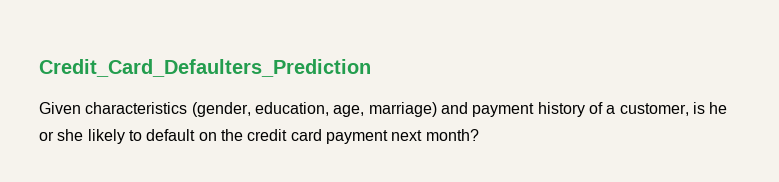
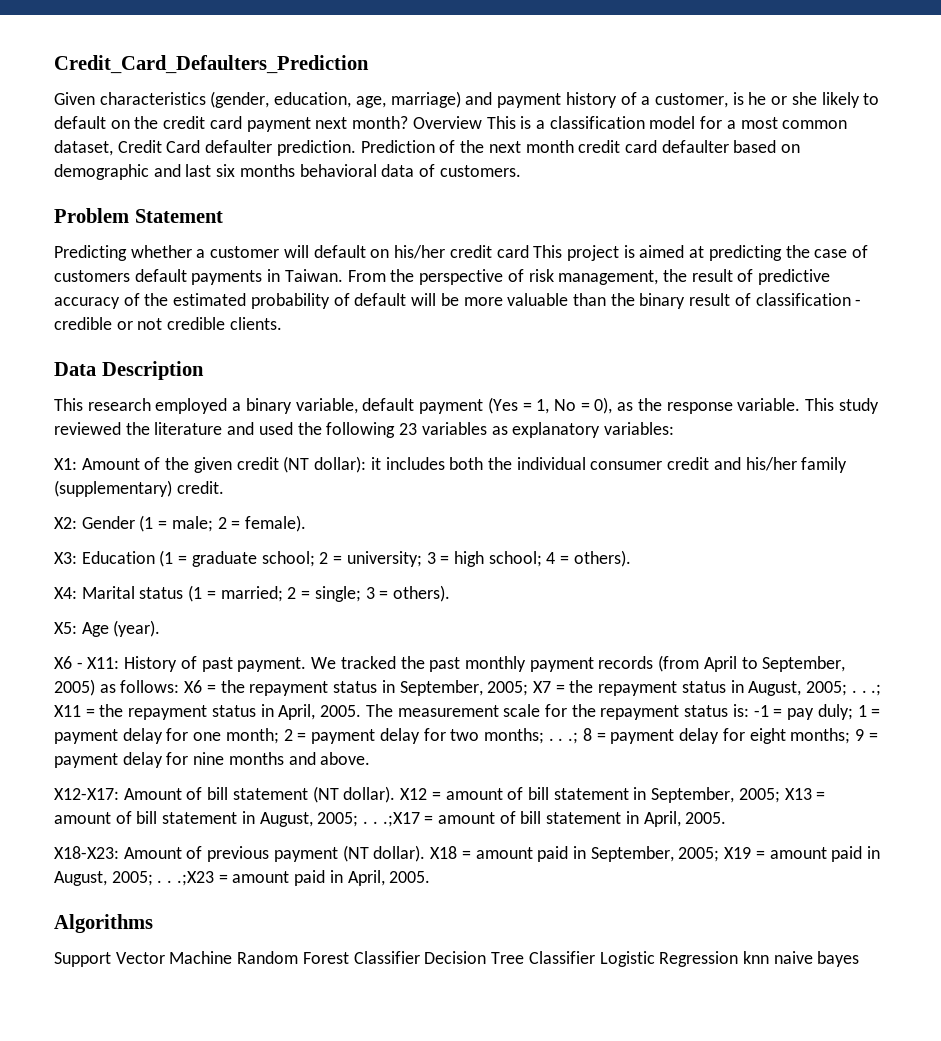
(479, 135) none -> [412,116,848,129] [54,140,801,156] [54,164,521,180] [54,208,223,223] [54,245,869,261] [54,269,831,285] [54,293,862,309] [54,317,282,330] [54,361,204,380] [54,397,879,414] [54,422,674,438] [54,456,848,473] [54,480,224,497] [54,515,307,532] [54,550,631,567] [54,585,450,602] [54,620,161,637] [54,655,846,672] [54,679,882,696] [54,704,881,720] [54,728,878,744] [54,752,371,768] [54,786,826,803] [54,811,727,827] [54,845,881,862] [54,870,431,886] [54,914,153,933] [54,951,860,967] Overview This is a classification model for a most common dataset, Credit Card defaulter prediction. Prediction of the next month credit card defaulter based on demographic and last six months behavioral data of customers. // Problem Statement // Predicting whether a customer will default on his/her credit card This project is aimed at predicting the case of customers default payments in Taiwan. From the perspective of risk management, the result of predictive accuracy of the estimated probability of default will be more valuable than the binary result of classification - credible or not credible clients. // Data Description // This research employed a binary variable, default payment (Yes = 1, No = 0), as the response variable. This study reviewed the literature and used the following 23 variables as explanatory variables: // X1: Amount of the given credit (NT dollar): it includes both the individual consumer credit and his/her family (supplementary) credit. // X2: Gender (1 = male; 2 = female). // X3: Education (1 = graduate school; 2 = university; 3 = high school; 4 = others). // X4: Marital status (1 = married; 2 = single; 3 = others). // X5: Age (year). // X6 - X11: History of past payment. We tracked the past monthly payment records (from April to September, 2005) as follows: X6 = the repayment status in September, 2005; X7 = the repayment status in August, 2005; . . .; X11 = the repayment status in April, 2005. The measurement scale for the repayment status is: -1 = pay duly; 1 = payment delay for one month; 2 = payment delay for two months; . . .; 8 = payment delay for eight months; 9 = payment delay for nine months and above. // X12-X17: Amount of bill statement (NT dollar). X12 = amount of bill statement in September, 2005; X13 = amount of bill statement in August, 2005; . . .;X17 = amount of bill statement in April, 2005. // X18-X23: Amount of previous payment (NT dollar). X18 = amount paid in September, 2005; X19 = amount paid in August, 2005; . . .;X23 = amount paid in April, 2005. // Algorithms // Support Vector Machine Random Forest Classifier Decision Tree Classifier Logistic Regression knn naive bayes

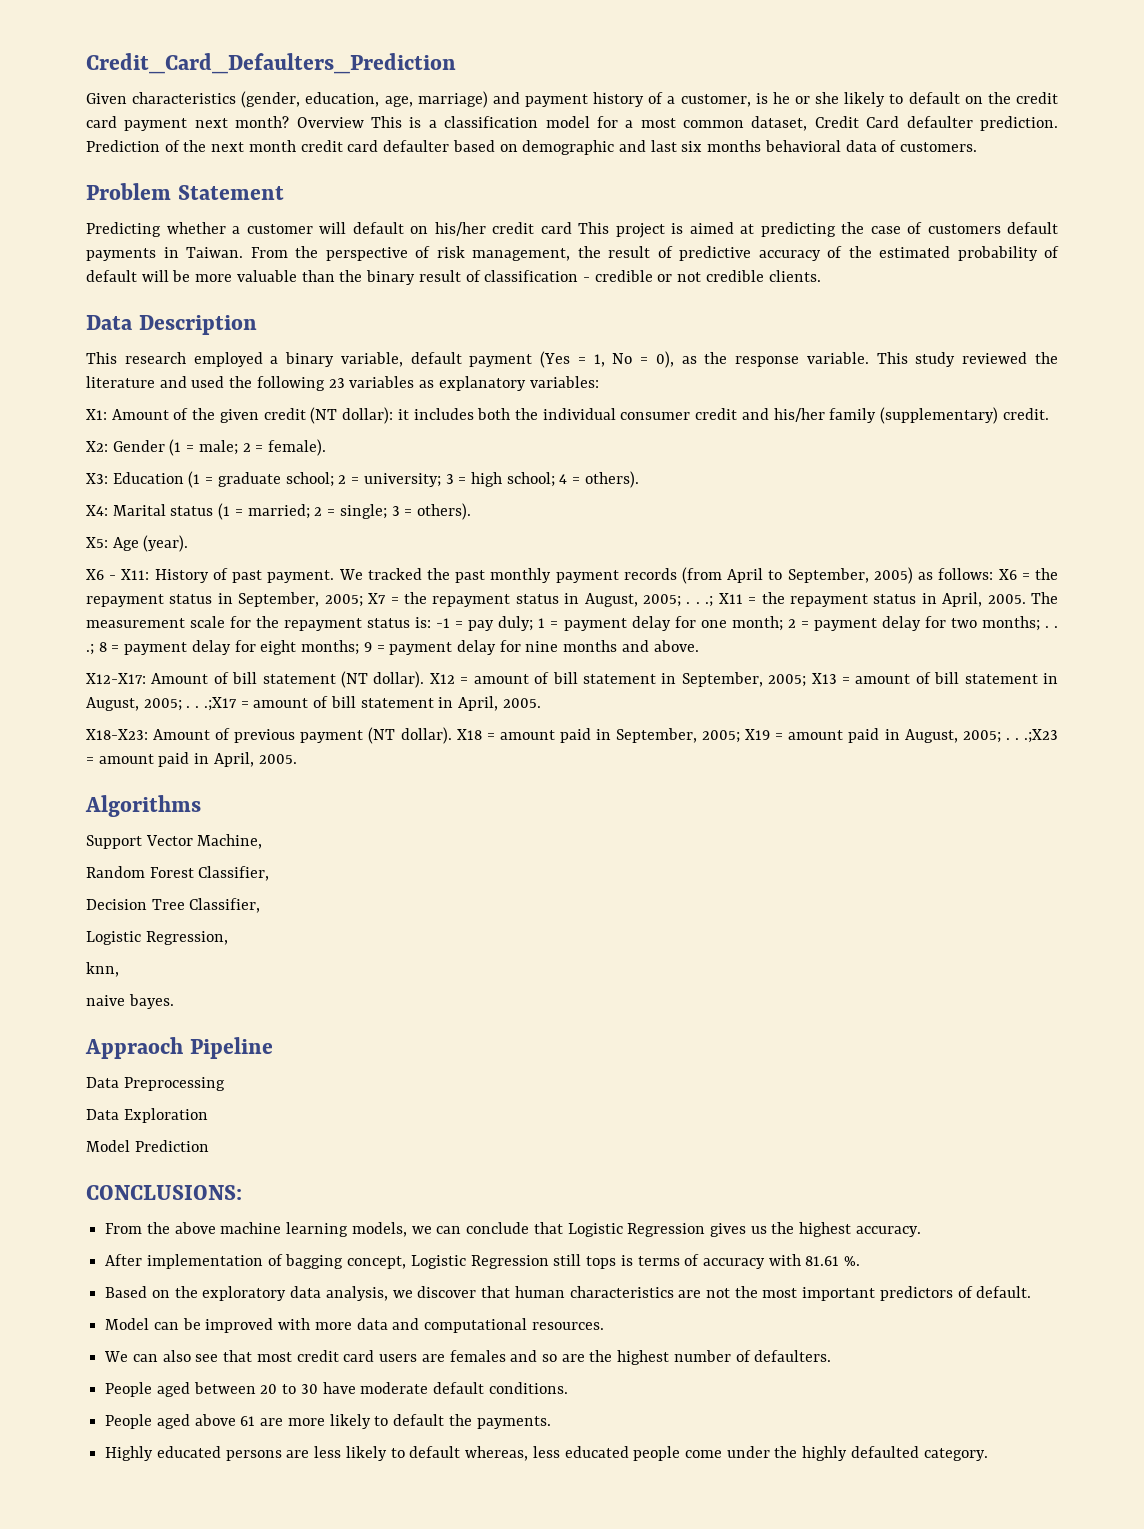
[169,951,233,964] Machine -> [197,834,263,849] Machine, //
[353,951,420,964] Classifier -> [198,866,270,881] Classifier, //
[528,951,860,967] Classifier Logistic Regression knn naive bayes -> [189,898,261,913] [86,931,228,945] [86,962,119,977] [86,994,174,1009] [85,1037,273,1059] [86,1077,225,1091] [86,1108,208,1123] [86,1140,209,1152] [86,1185,242,1200] [105,1222,921,1237] [105,1254,861,1269] [105,1286,1032,1301] [105,1318,604,1333] [104,1350,832,1365] [105,1382,568,1397] [105,1414,551,1429] [105,1446,988,1461] Classifier, // Logistic Regression, // knn, // naive bayes. // Appraoch Pipeline // Data Preprocessing // Data Exploration // Model Prediction // CONCLUSIONS: // From the above machine learning models, we can conclude that Logistic Regression gives us the highest accuracy. // After implementation of bagging concept, Logistic Regression still tops is terms of accuracy with 81.61 %. // Based on the exploratory data analysis, we discover that human characteristics are not the most important predictors of default. // Model can be improved with more data and computational resources. // We can also see that most credit card users are females and so are the highest number of defaulters. // People aged between 20 to 30 have moderate default conditions. // People aged above 61 are more likely to default the payments. // Highly educated persons are less likely to default whereas, less educated people come under the highly defaulted category.

